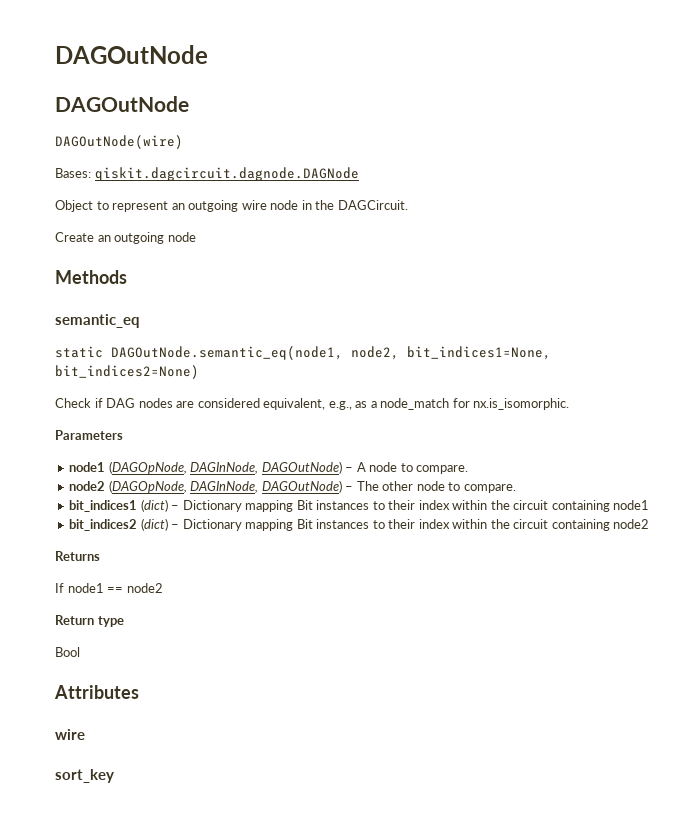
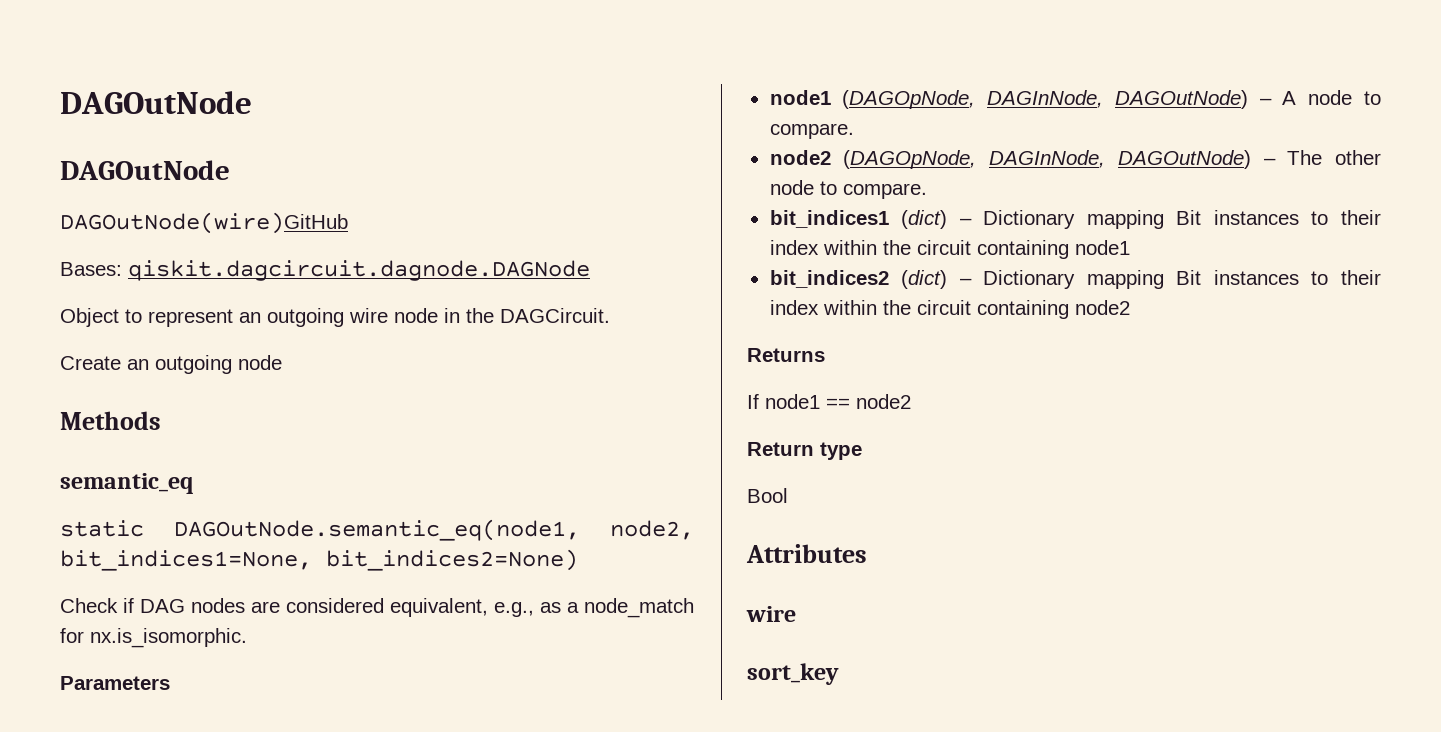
[55,135,183,149] DAGOutNode(wire) -> [60,212,348,234] DAGOutNode(wire)GitHub

